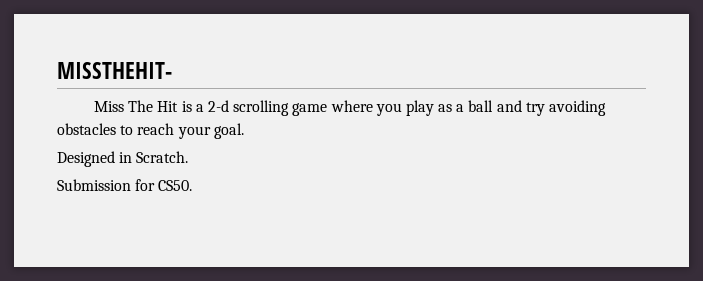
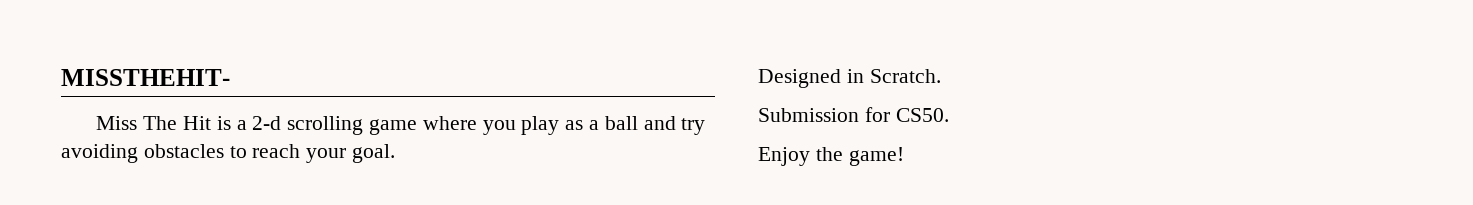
(193, 185) none -> [758,147,904,166] // Enjoy the game!

